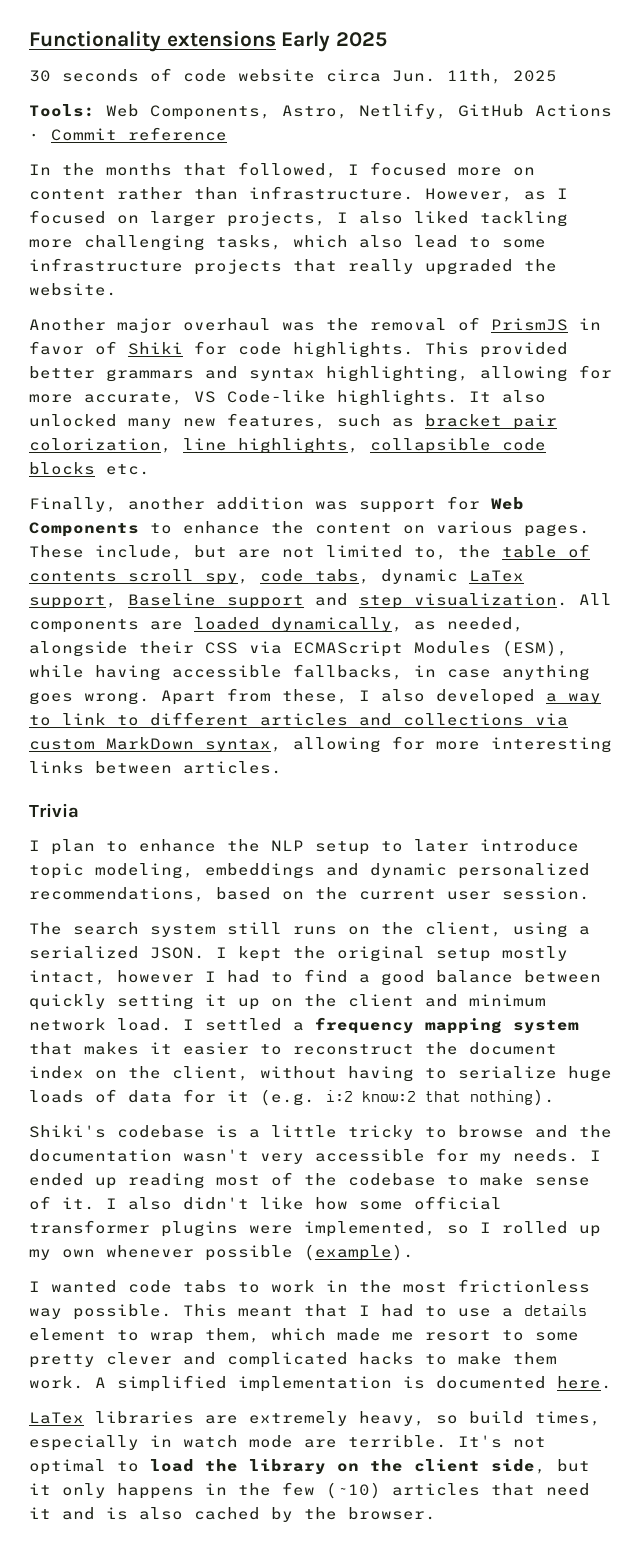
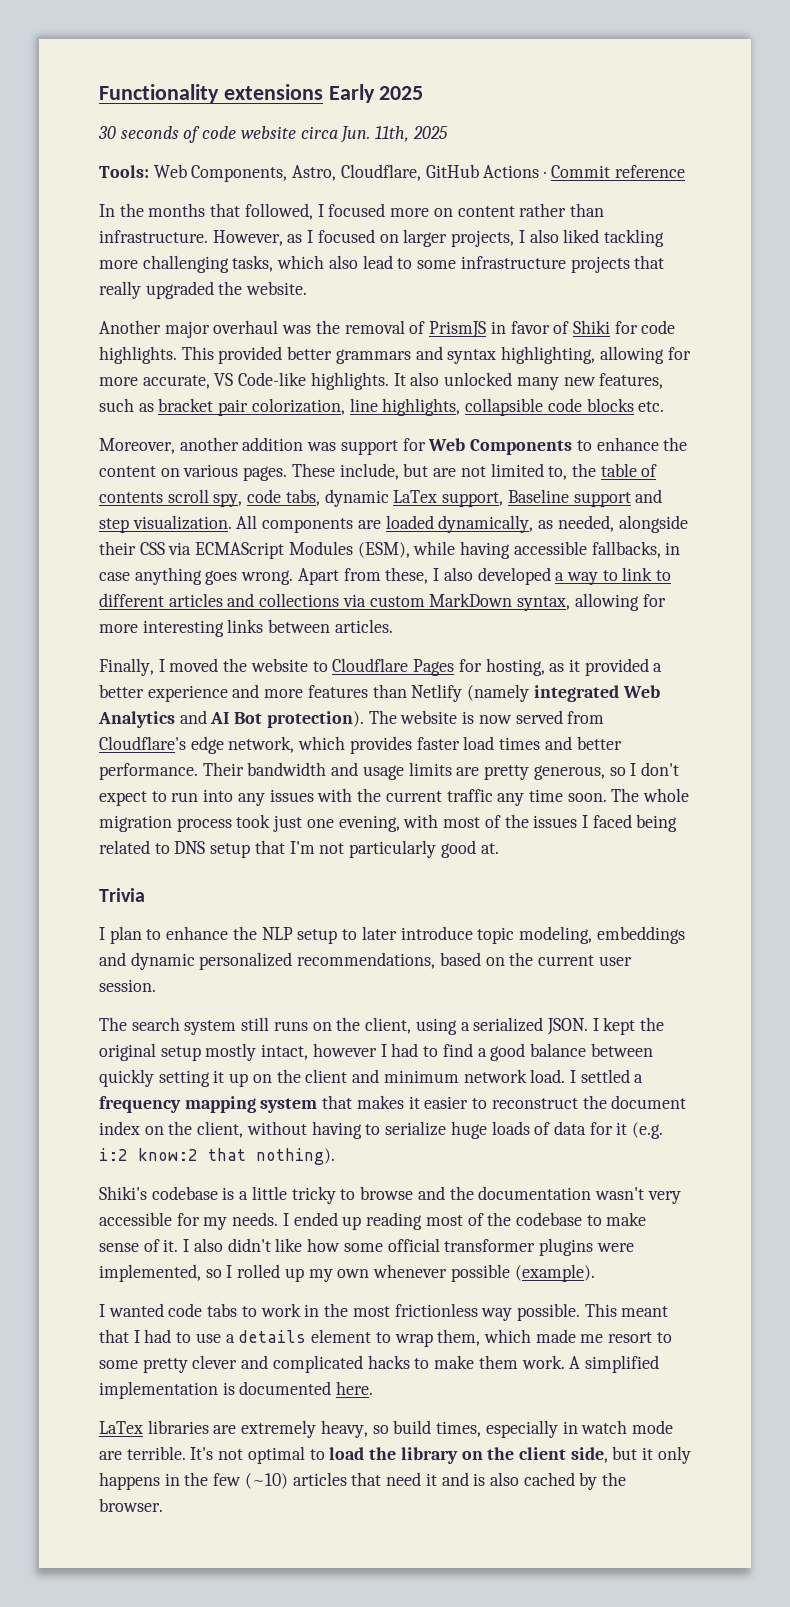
[359,103,447,119] Netlify, -> [340,164,421,181] Cloudflare,
[29,497,117,512] Finally, -> [99,438,175,454] Moreover,
(282, 767) none -> [99,658,663,676] [99,684,660,702] [98,710,605,728] [99,736,622,754] [99,762,679,780] [99,788,690,806] [99,814,678,832] [99,840,499,858] // Finally, I moved the website to Cloudflare Pages for hosting, as it provided a better experience and more features than Netlify (namely integrated Web Analytics and AI Bot protection). The website is now served from Cloudflare's edge network, which provides faster load times and better performance. Their bandwidth and usage limits are pretty generous, so I don't expect to run into any issues with the current traffic any time soon. The whole migration process took just one evening, with most of the issues I faced being related to DNS setup that I'm not particularly good at.

